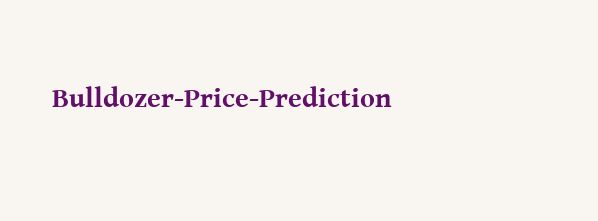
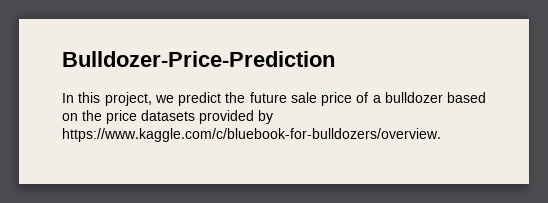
(392, 96) none -> [62,92,486,106] [62,110,273,124] [62,128,441,142] // In this project, we predict the future sale price of a bulldozer based on the price datasets provided by https://www.kaggle.com/c/bluebook-for-bulldozers/overview.

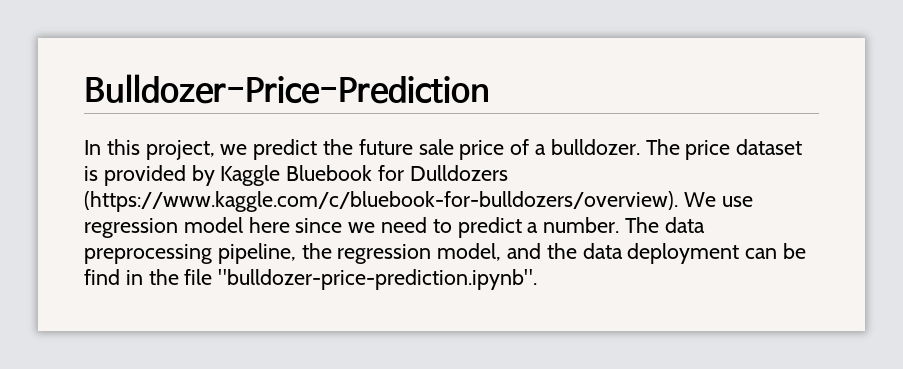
[384,92,486,103] [62,110,273,124] [62,128,441,142] bulldozer based on the price datasets provided by https://www.kaggle.com/c/bluebook-for-bulldozers/overview. -> [550,139,803,160] [84,165,508,186] [84,191,753,212] [84,217,705,238] [84,243,807,264] [84,269,538,290] bulldozer. The price dataset is provided by Kaggle Bluebook for Dulldozers (https://www.kaggle.com/c/bluebook-for-bulldozers/overview). We use regression model here since we need to predict a number. The data preprocessing pipeline, the regression model, and the data deployment can be find in the file "bulldozer-price-prediction.ipynb".

